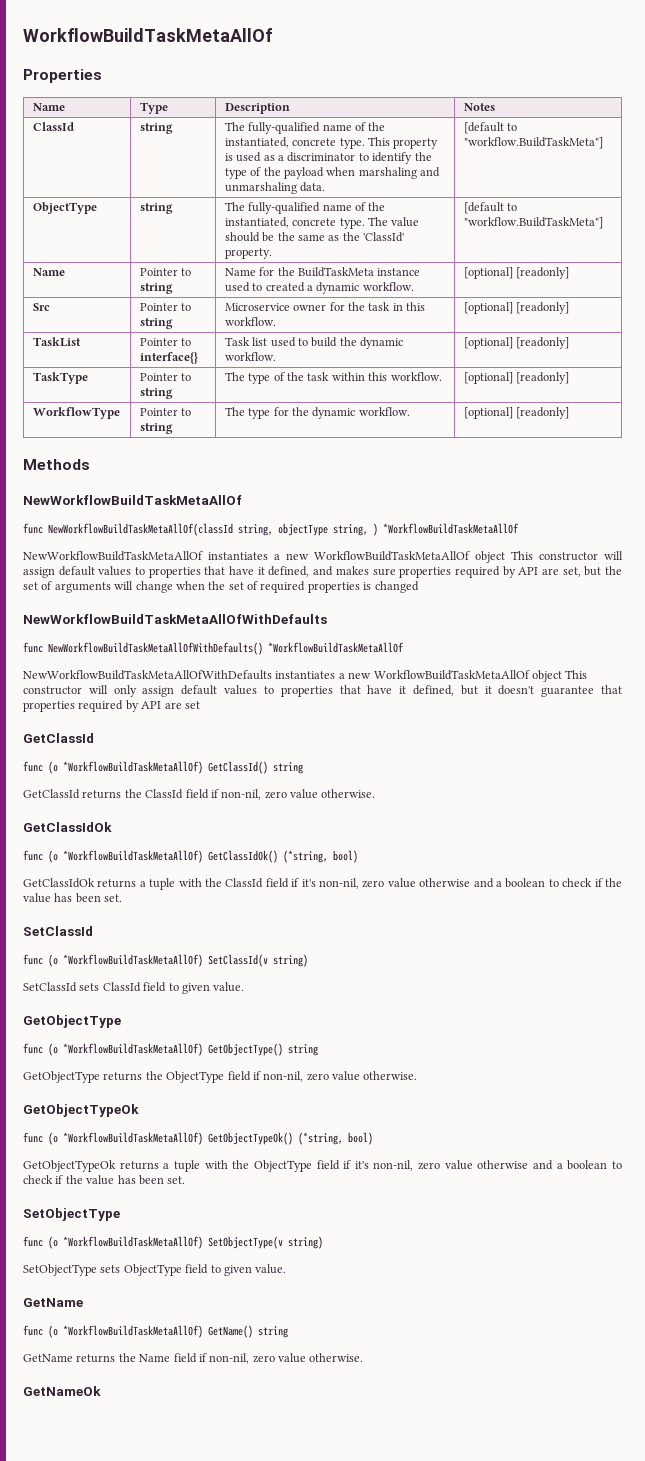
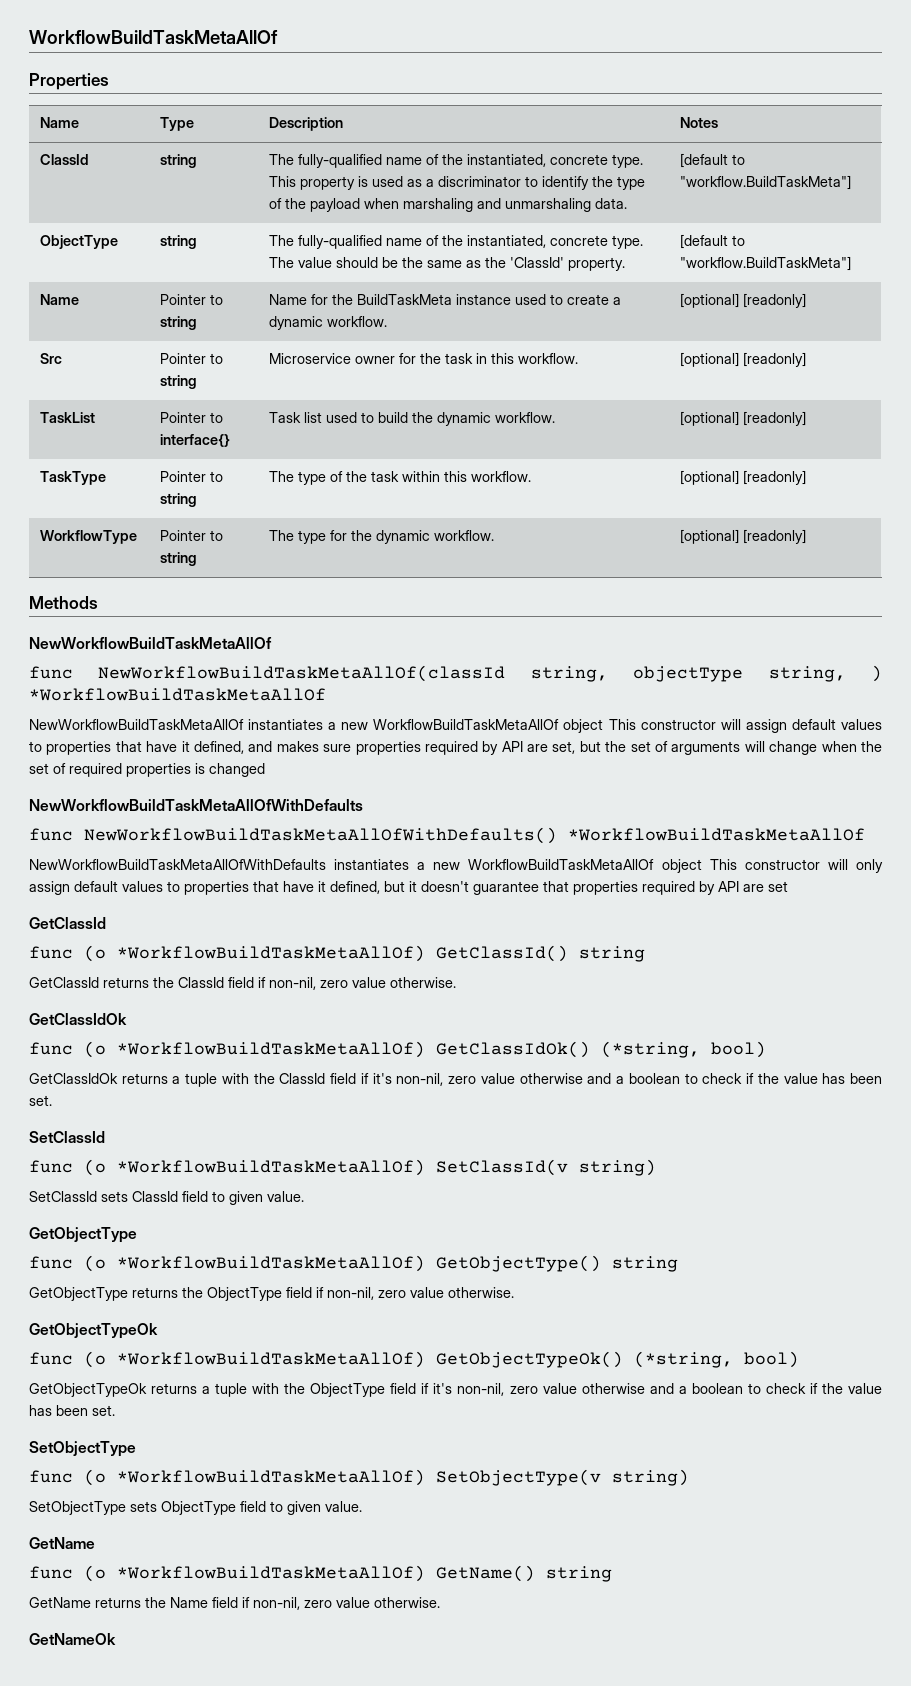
[265,282,305,292] created -> [567,294,610,305] create

